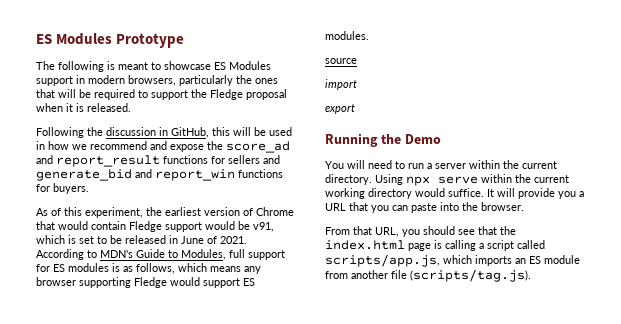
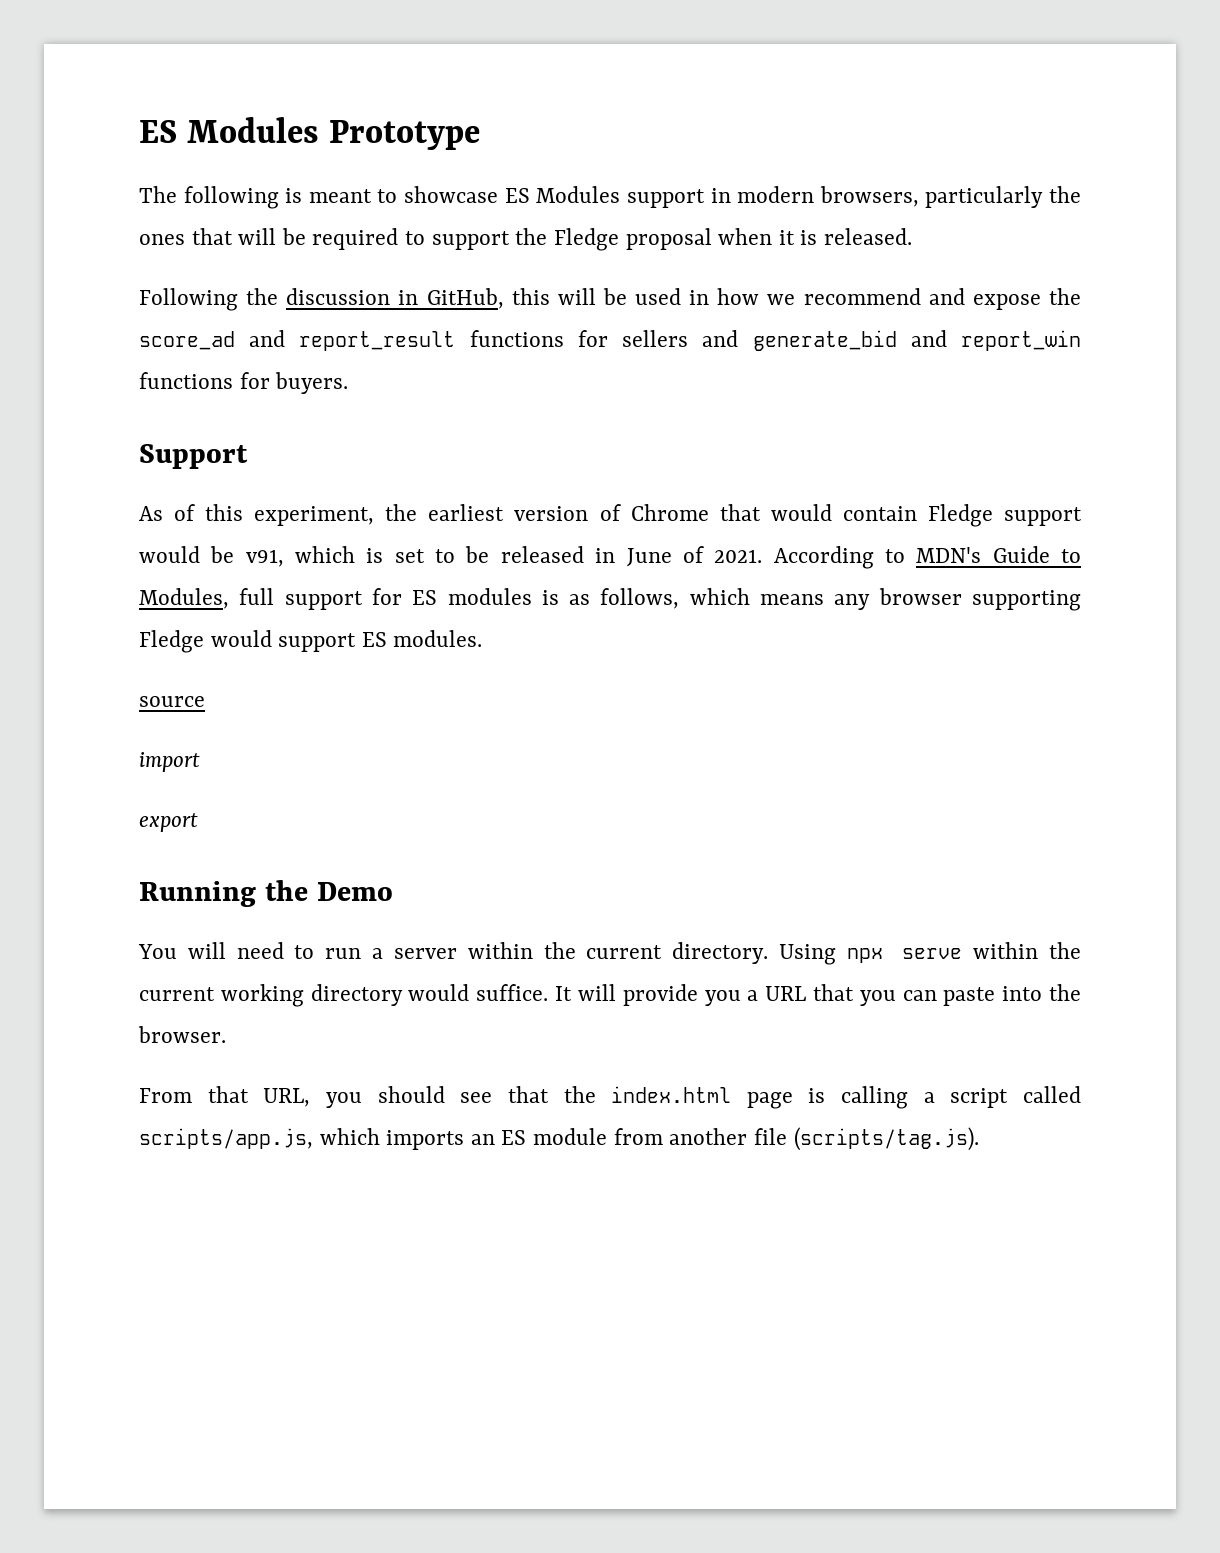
(89, 188) none -> [139,444,248,469] // Support

